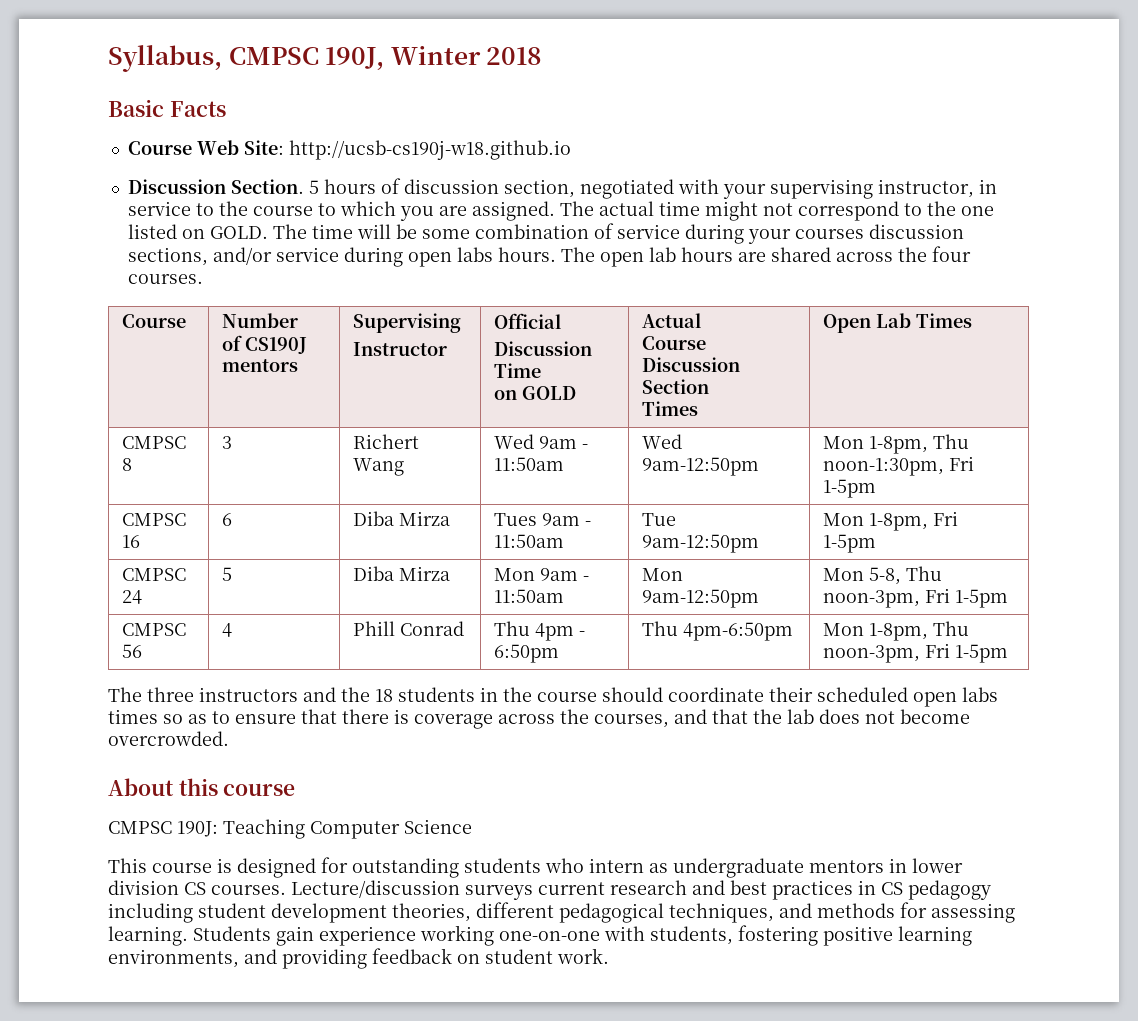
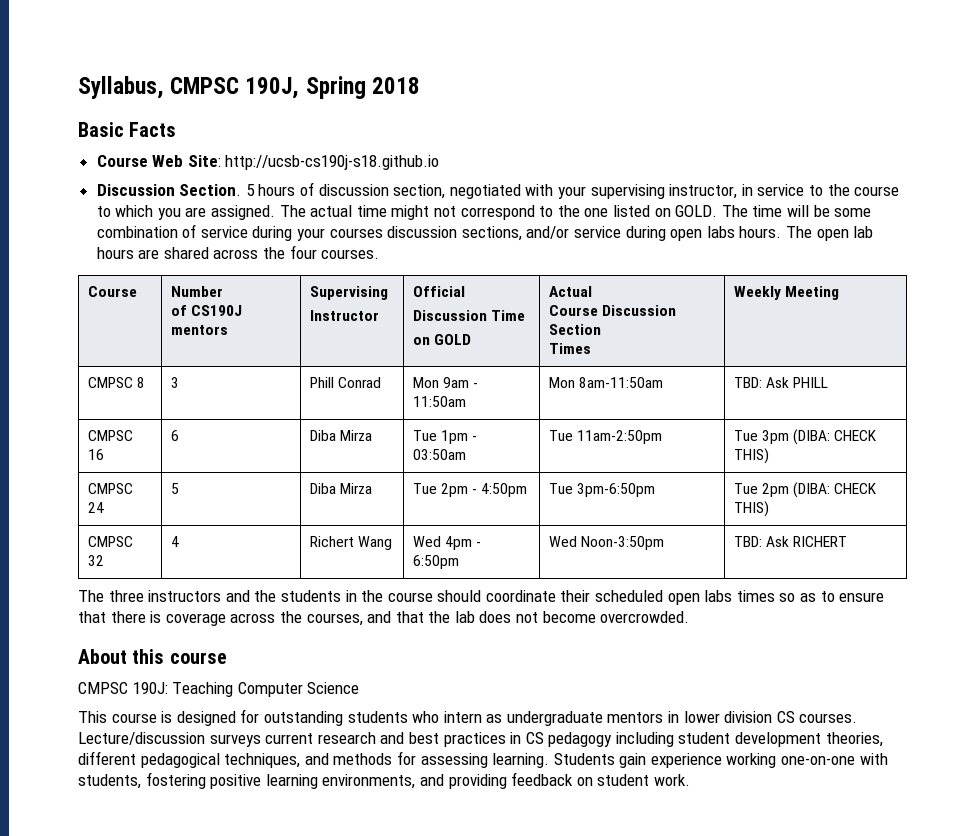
[390,46,481,65] Winter -> [305,76,366,99] Spring
[288,140,571,160] http://ucsb-cs190j-w18.github.io -> [225,155,440,170] http://ucsb-cs190j-s18.github.io
[822,313,972,333] Open Lab Times -> [733,286,839,300] Weekly Meeting
[352,434,419,449] [352,458,404,476] [493,434,588,449] [493,457,564,471] [641,434,682,449] [641,457,759,476] [822,434,969,454] [822,456,974,476] [822,479,876,498] Richert Wang | Wed 9am - 11:50am | Wed 9am-12:50pm | Mon 1-8pm, Thu noon-1:30pm, Fri 1-5pm -> [309,377,381,388] [412,377,479,388] [412,396,466,407] [548,377,663,388] [733,377,829,388] Phill Conrad | Mon 9am - 11:50am | Mon 8am-11:50am | TBD: Ask PHILL
[493,513,591,526] [493,534,564,548] [641,513,676,526] [641,534,759,553] [822,511,958,531] [822,534,876,553] Tues 9am - 11:50am | Tue 9am-12:50pm | Mon 1-8pm, Fri 1-5pm -> [412,430,478,444] [412,449,466,460] [548,430,662,444] [733,429,877,445] [733,448,769,464] Tue 1pm - 03:50am | Tue 11am-2:50pm | Tue 3pm (DIBA: CHECK THIS)
[493,568,589,581] [493,589,564,603] [641,568,683,581] [641,589,759,608] [822,566,942,585] [822,588,1008,608] [121,623,186,636] [121,644,142,658] Mon 9am - 11:50am | Mon 9am-12:50pm | Mon 5-8, Thu noon-3pm, Fri 1-5pm // CMPSC 56 -> [412,483,528,497] [548,483,655,497] [733,482,877,498] [733,501,769,517] [87,536,133,547] [87,555,104,566] Tue 2pm - 4:50pm | Tue 3pm-6:50pm | Tue 2pm (DIBA: CHECK THIS) // CMPSC 32
[352,621,464,636] [493,621,530,636] Phill Conrad | Thu -> [309,536,392,550] [412,536,441,547] Richert Wang | Wed
[641,621,793,641] [822,621,969,641] [822,643,1008,663] Thu 4pm-6:50pm | Mon 1-8pm, Thu noon-3pm, Fri 1-5pm -> [548,536,664,550] [733,536,848,547] Wed Noon-3:50pm | TBD: Ask RICHERT
[375,689,393,702] 18 -> (277, 596) none

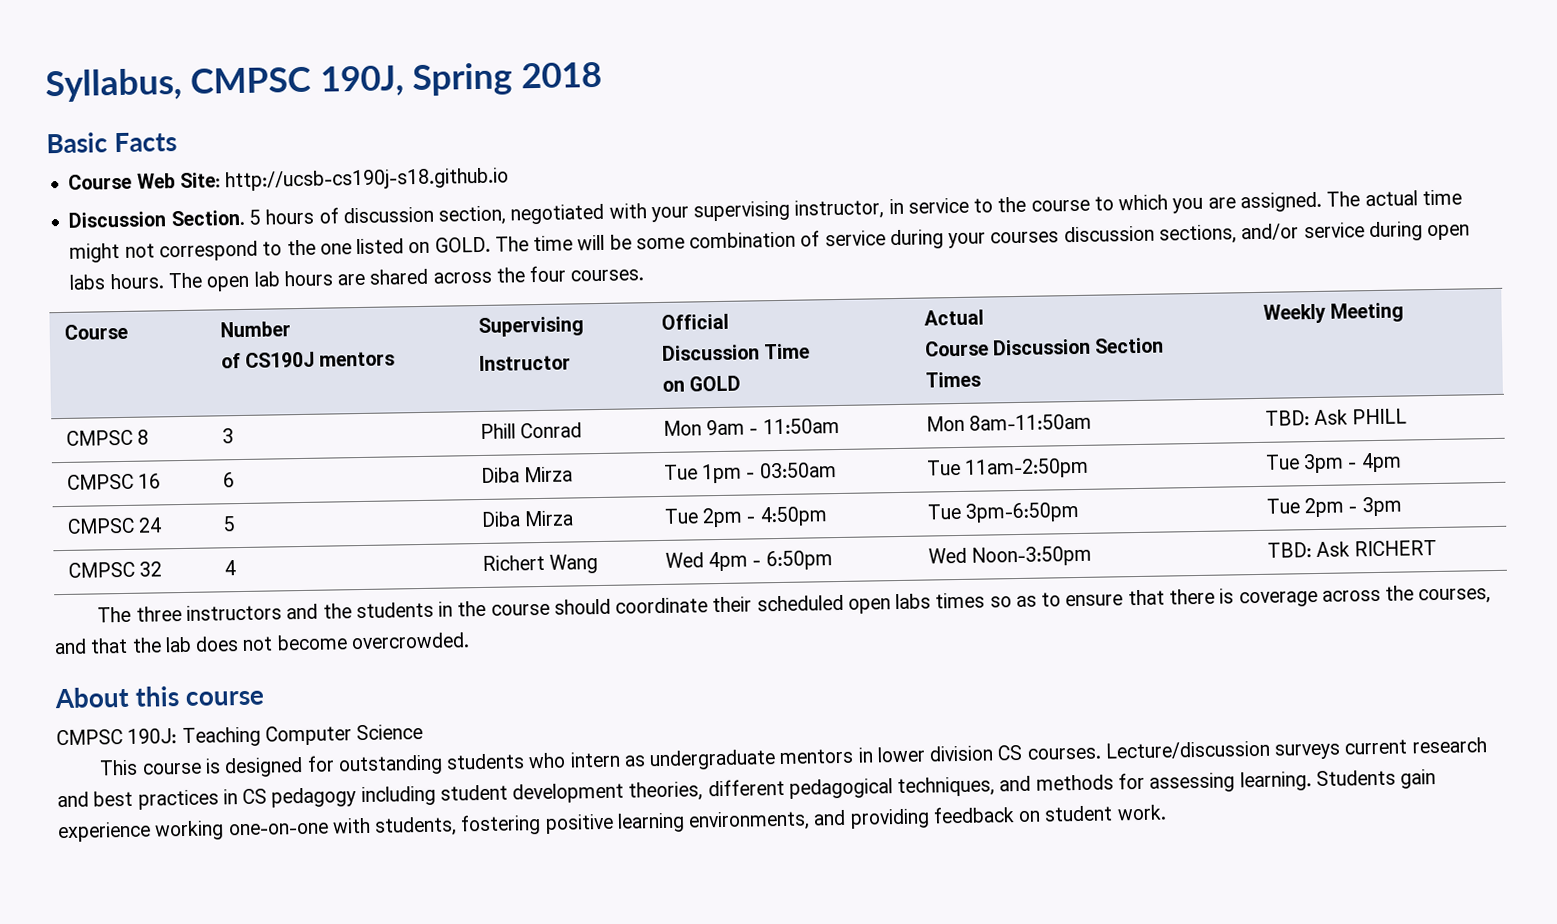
[793,429,877,445] [733,448,769,464] (DIBA: CHECK THIS) -> [1348,452,1402,473] - 4pm
[793,482,877,498] [733,501,769,517] (DIBA: CHECK THIS) -> [1348,496,1402,517] - 3pm

